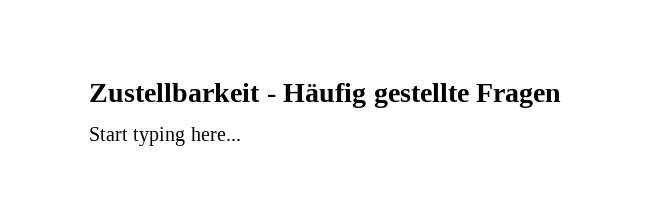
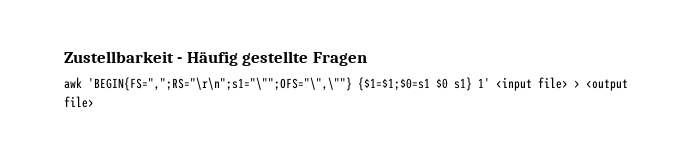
[89,127,241,146] Start typing here... -> [64,77,628,91] [64,96,94,108] awk 'BEGIN{FS=",";RS="\r\n";s1="\"";OFS="\",\""} {$1=$1;$0=s1 $0 s1} 1' <input file> > <output file>

